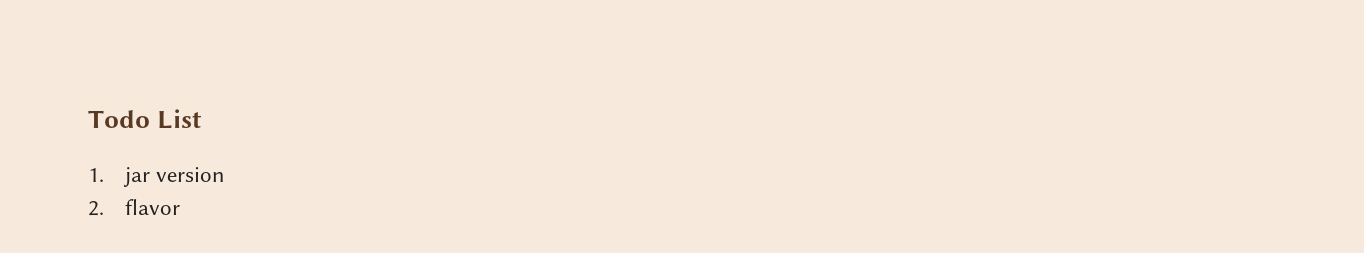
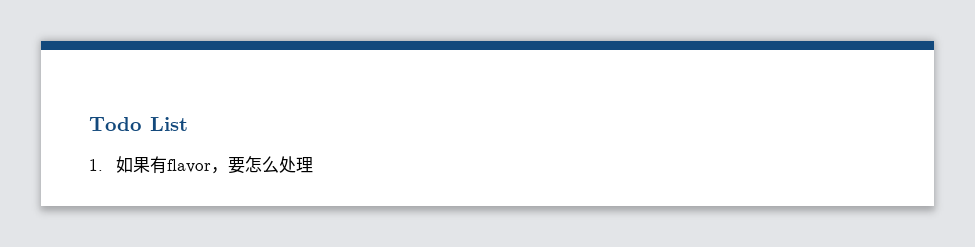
[123,167,225,187] [88,199,180,216] jar version // 2. flavor -> [115,156,313,174] 如果有flavor，要怎么处理

